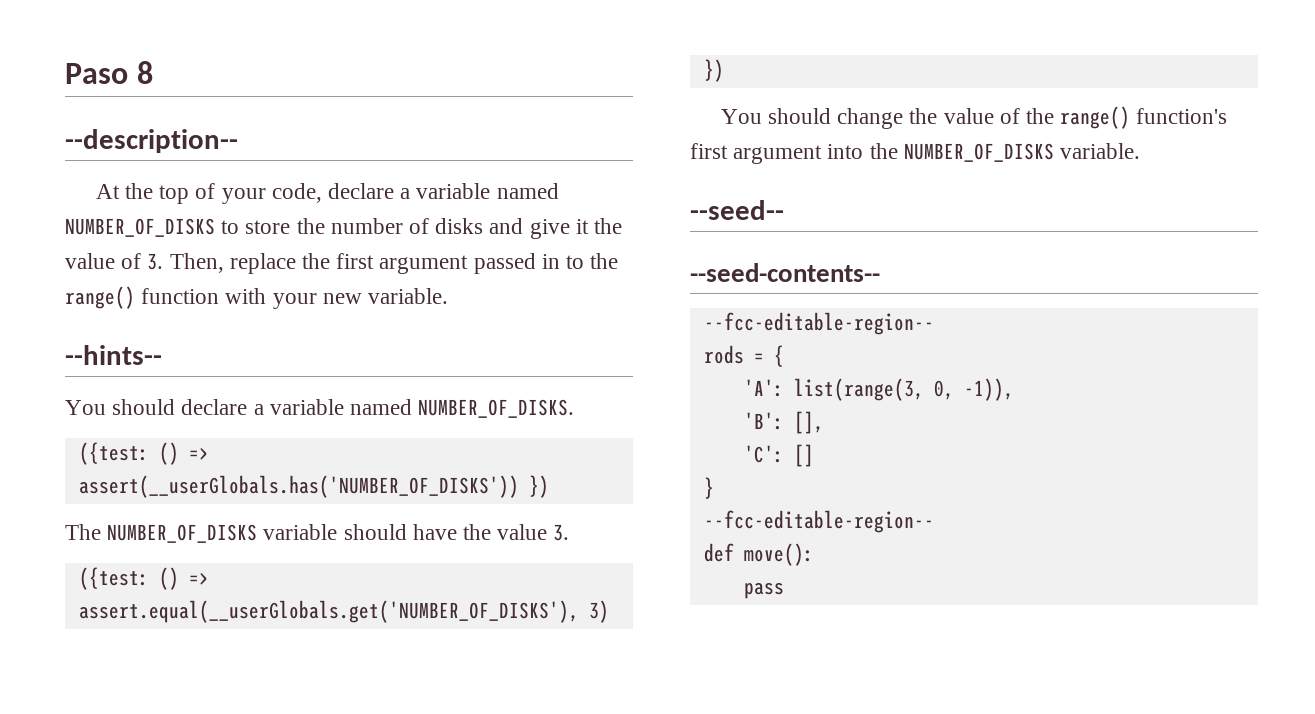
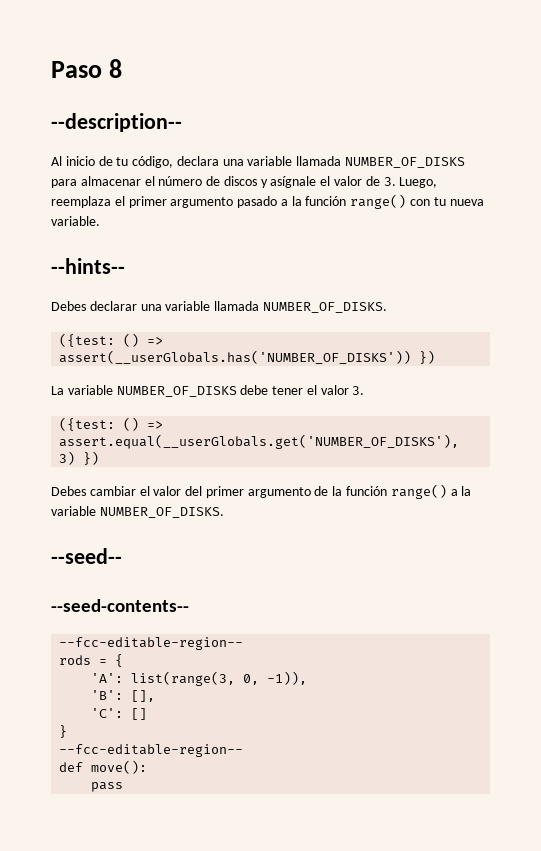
[95,183,559,204] [65,218,623,239] [65,253,619,274] [65,286,449,309] [65,345,162,365] [65,399,413,415] At the top of your code, declare a variable named NUMBER_OF_DISKS to store the number of disks and give it the value of 3. Then, replace the first argument passed in to the range() function with your new variable. // --hints-- // You should declare a variable named -> [51,156,466,168] [51,176,438,188] [51,194,484,209] [51,216,100,226] [51,258,125,274] [51,301,260,311] Al inicio de tu código, declara una variable llamada NUMBER_OF_DISKS para almacenar el número de discos y asígnale el valor de 3. Luego, reemplaza el primer argumento pasado a la función range() con tu nueva variable. // --hints-- // Debes declarar una variable llamada
[65,524,548,543] The NUMBER_OF_DISKS variable should have the value -> [51,385,349,397] La variable NUMBER_OF_DISKS debe tener el valor
[720,106,1228,129] [690,143,1141,164] You should change the value of the range() function's first argument into the NUMBER_OF_DISKS variable. -> [51,484,472,499] [51,506,224,518] Debes cambiar el valor del primer argumento de la función range() a la variable NUMBER_OF_DISKS.

